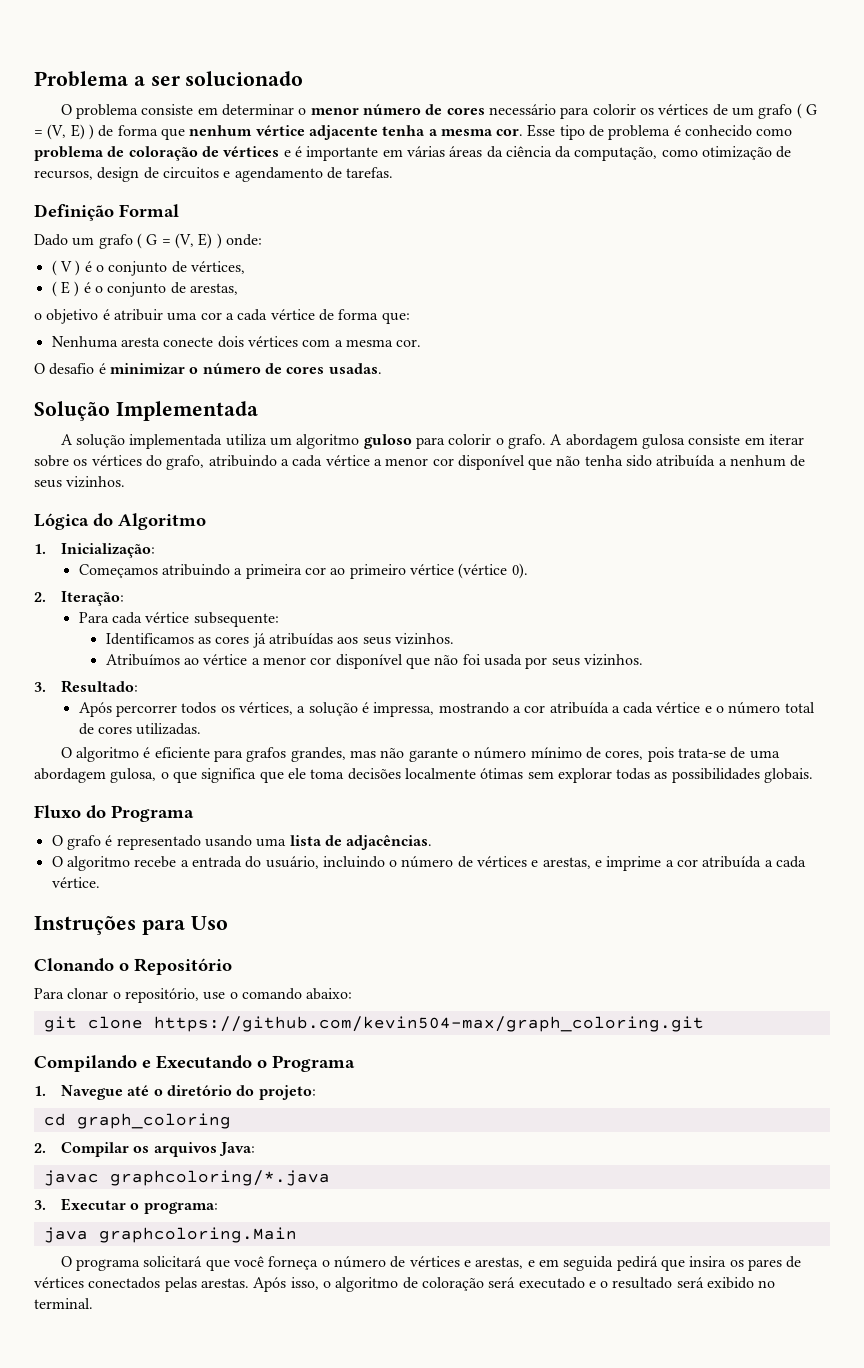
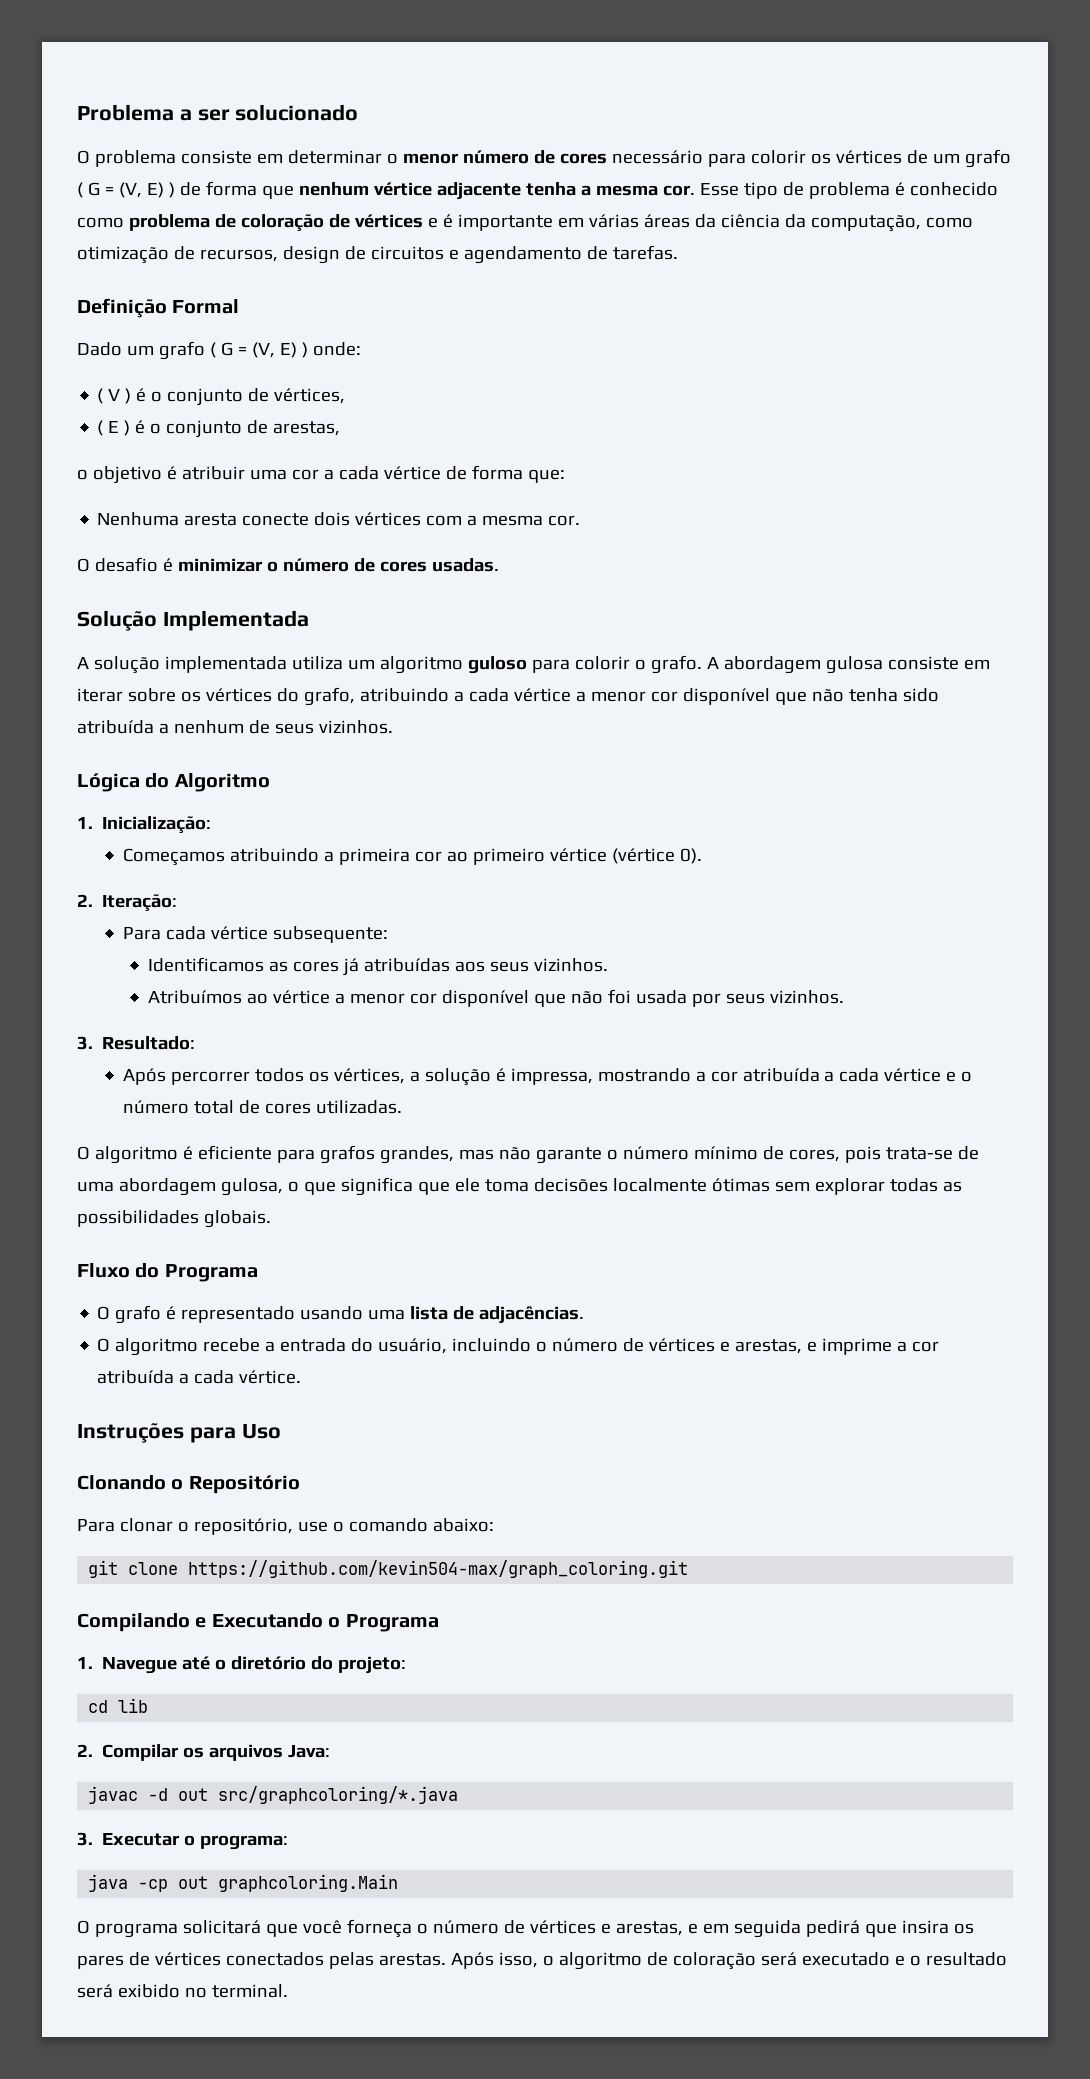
[76,1113,231,1129] graph_coloring -> [118,1698,149,1713] lib
[109,1170,330,1186] graphcoloring/*.java -> [148,1786,459,1804] -d out src/graphcoloring/*.java
(88, 1235) none -> [138,1876,209,1892] -cp out

